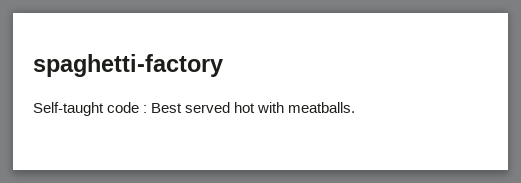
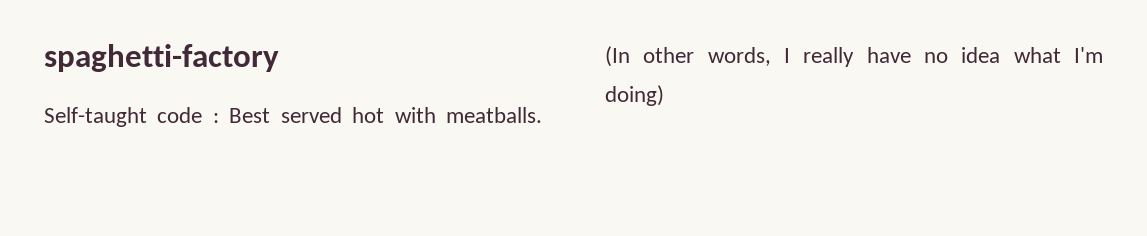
(356, 107) none -> [605,46,1103,67] [605,85,664,106] (In other words, I really have no idea what I'm doing)

